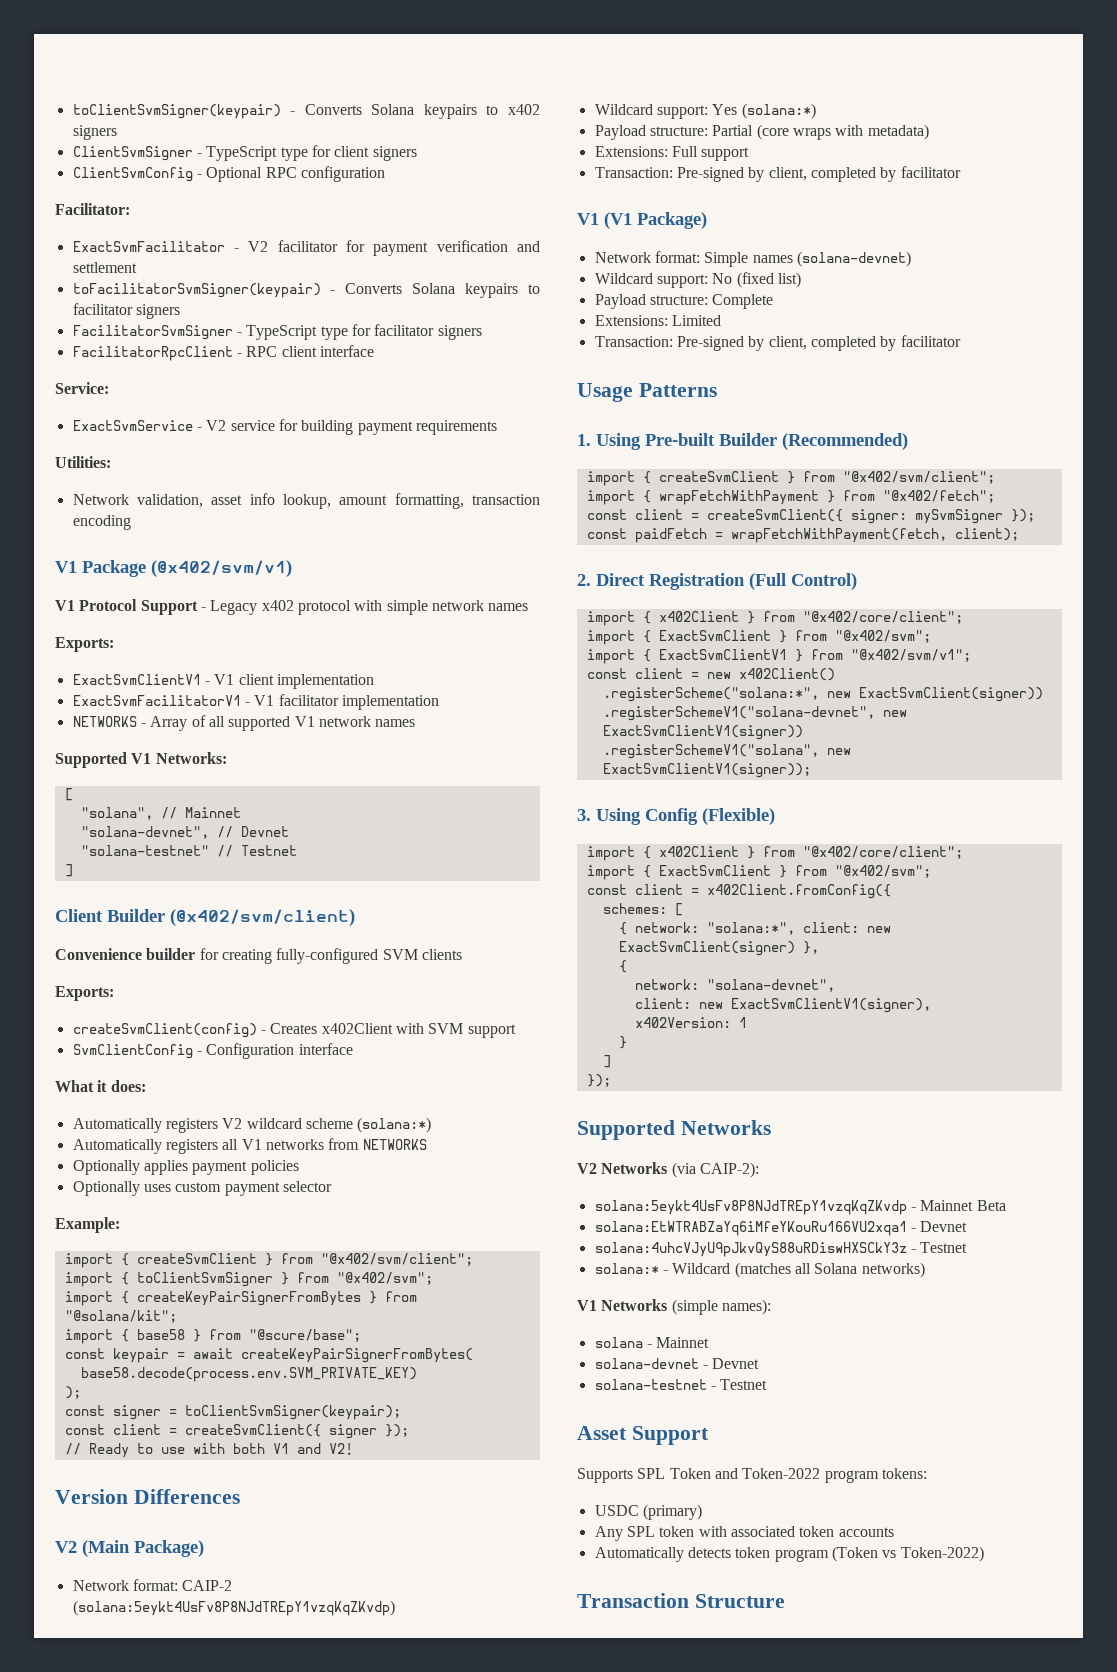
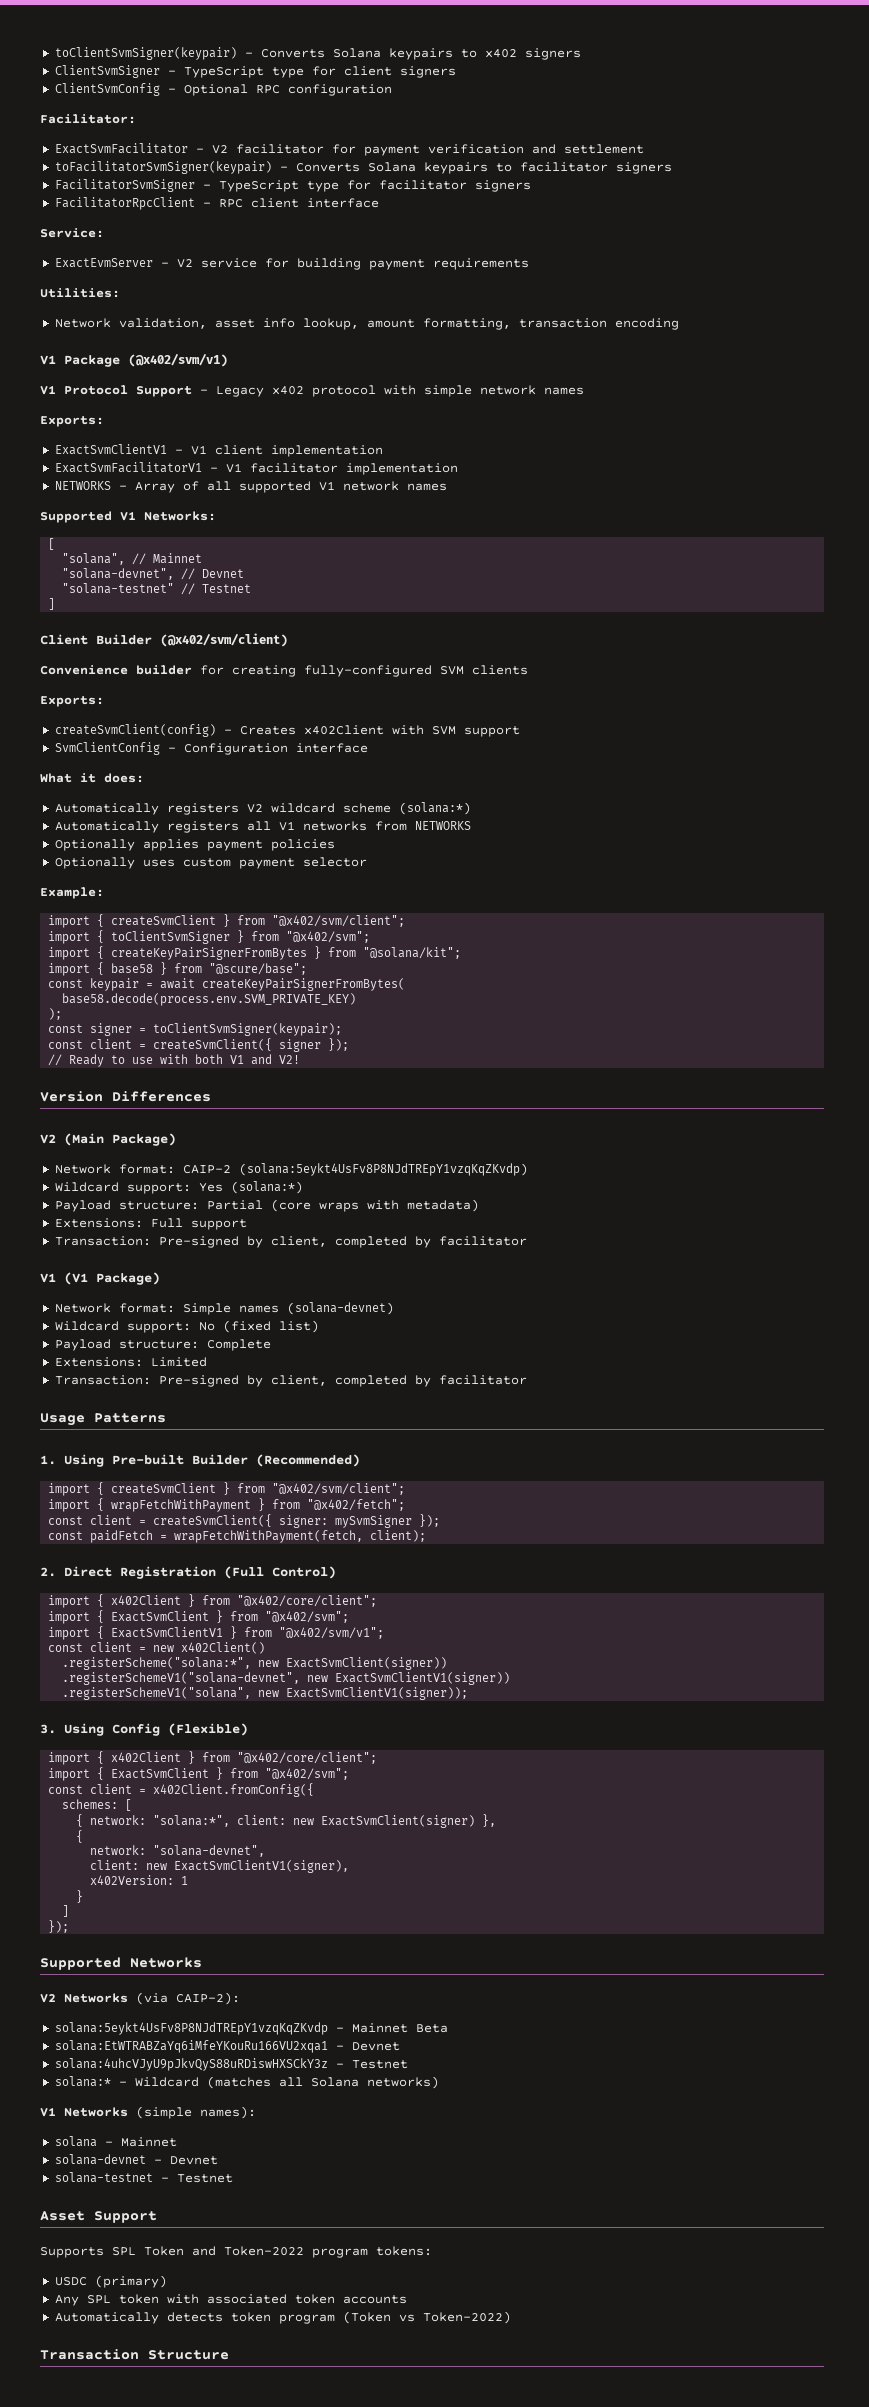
[72,420,193,431] ExactSvmService -> [54,258,153,268] ExactEvmServer

